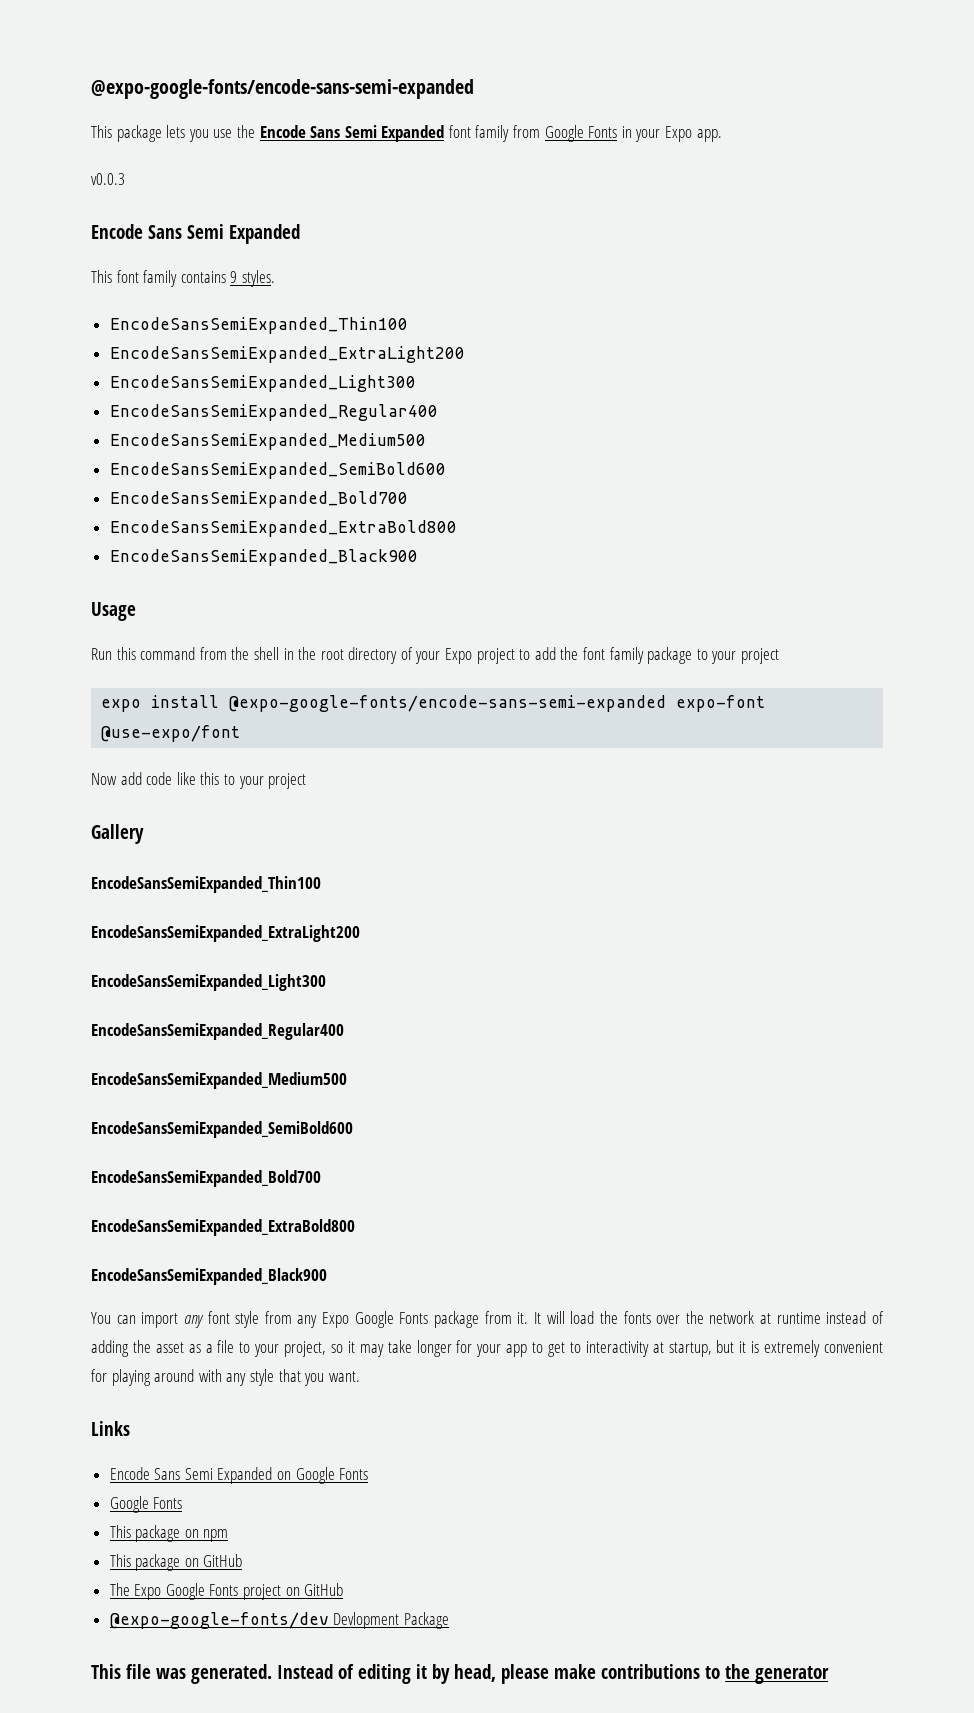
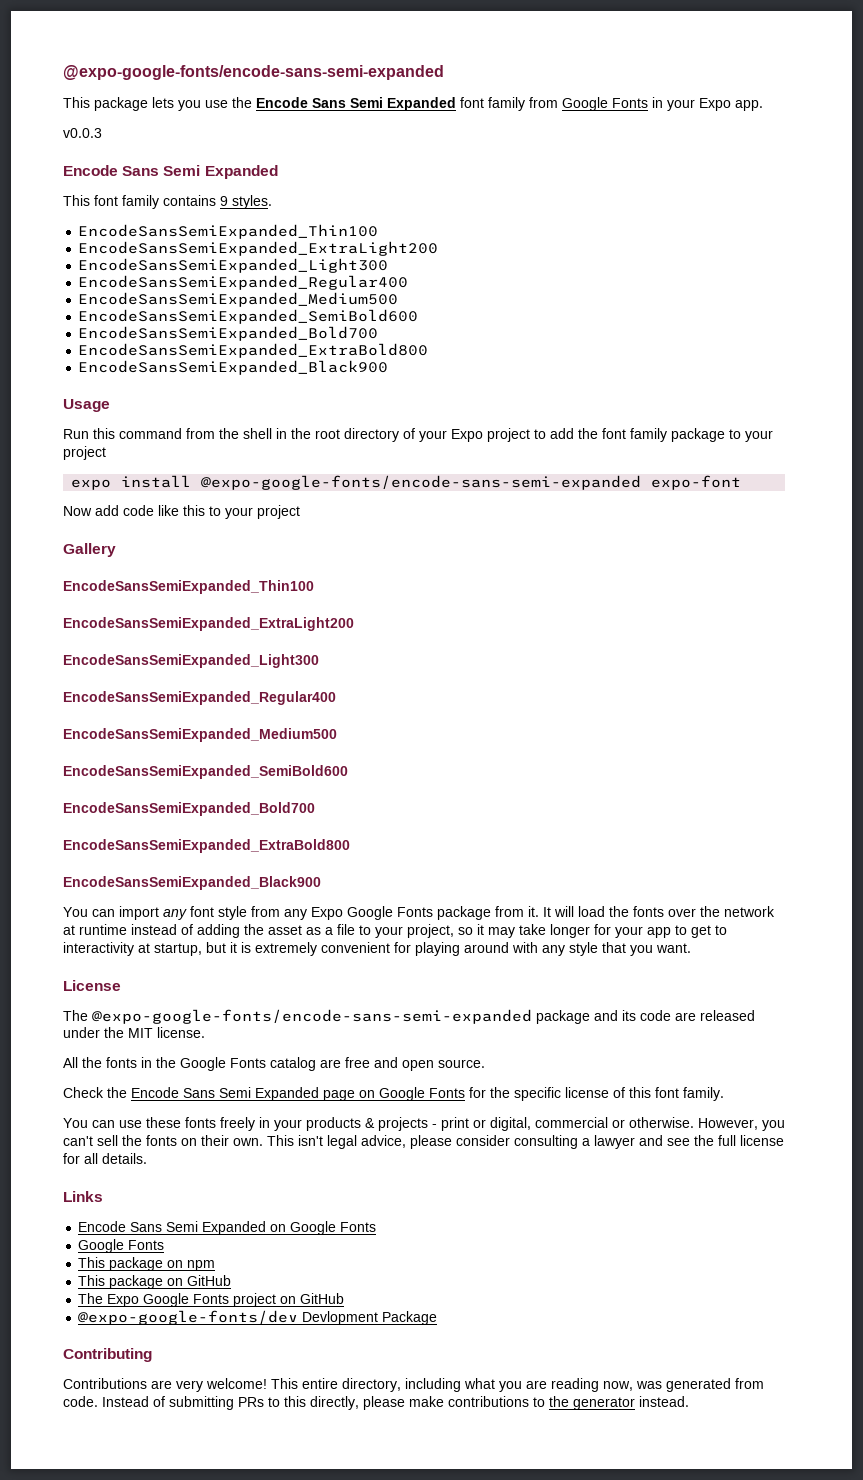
[101,725,241,742] @use-expo/font -> (742, 482) none
(360, 1376) none -> [63,980,121,991] [63,1009,755,1024] [63,1027,205,1038] [63,1057,485,1071] [63,1087,724,1101] [63,1117,785,1131] [63,1135,784,1149] [63,1153,147,1164] // License // The @expo-google-fonts/encode-sans-semi-expanded package and its code are released under the MIT license. // All the fonts in the Google Fonts catalog are free and open source. // Check the Encode Sans Semi Expanded page on Google Fonts for the specific license of this font family. // You can use these fonts freely in your products & projects - print or digital, commercial or otherwise. However, you can't sell the fonts on their own. This isn't legal advice, please consider consulting a lawyer and see the full license for all details.
[91,1664,496,1684] This file was generated. Instead of editing it by head, -> [63,1348,152,1362] [63,1378,764,1392] [63,1396,359,1410] Contributing // Contributions are very welcome! This entire directory, including what you are reading now, was generated from code. Instead of submitting PRs to this directly,
(829, 1675) none -> [639,1396,689,1407] instead.

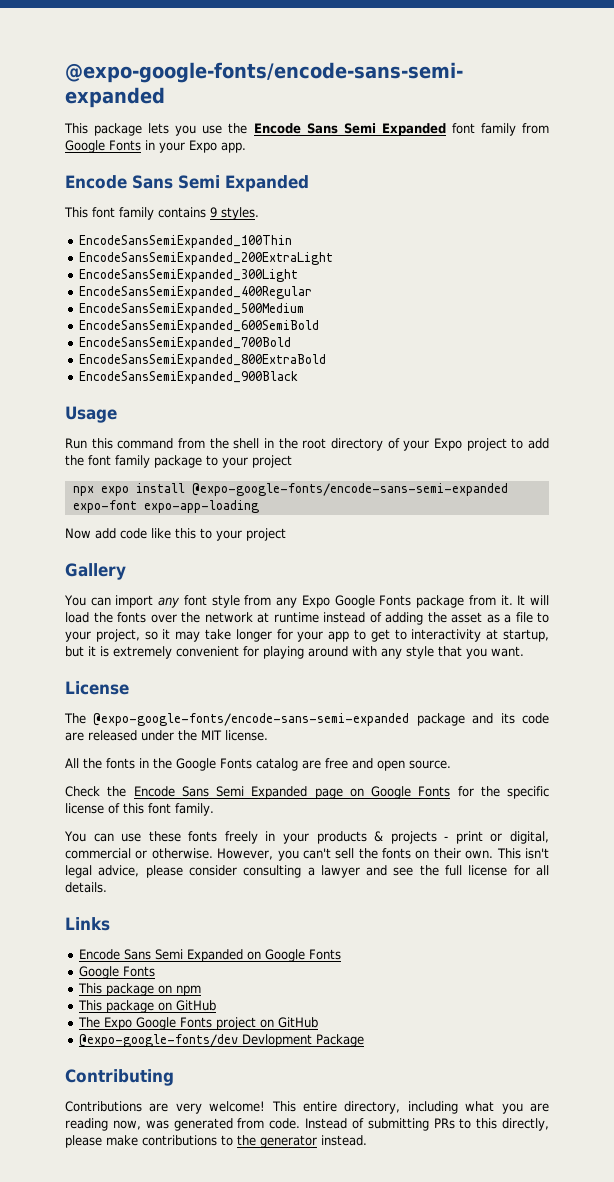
[63,128,102,138] // v0.0.3 -> (246, 147) none
[78,224,379,239] [78,241,439,256] [78,258,389,273] [78,275,409,290] [78,292,399,307] [78,309,419,324] [78,326,379,341] [78,343,429,358] [78,360,389,375] EncodeSansSemiExpanded_Thin100 // EncodeSansSemiExpanded_ExtraLight200 // EncodeSansSemiExpanded_Light300 // EncodeSansSemiExpanded_Regular400 // EncodeSansSemiExpanded_Medium500 // EncodeSansSemiExpanded_SemiBold600 // EncodeSansSemiExpanded_Bold700 // EncodeSansSemiExpanded_ExtraBold800 // EncodeSansSemiExpanded_Black900 -> [78,235,292,248] [78,252,333,265] [78,269,298,282] [78,286,312,299] [78,303,304,316] [78,320,319,333] [78,337,291,350] [78,354,326,367] [78,371,298,384] EncodeSansSemiExpanded_100Thin // EncodeSansSemiExpanded_200ExtraLight // EncodeSansSemiExpanded_300Light // EncodeSansSemiExpanded_400Regular // EncodeSansSemiExpanded_500Medium // EncodeSansSemiExpanded_600SemiBold // EncodeSansSemiExpanded_700Bold // EncodeSansSemiExpanded_800ExtraBold // EncodeSansSemiExpanded_900Black
(106, 453) none -> [72,486,94,496] npx
(742, 482) none -> [143,500,259,513] expo-app-loading
[63,580,314,594] [63,617,354,631] [63,654,319,668] [63,691,336,705] [63,728,337,742] [63,765,348,779] [63,802,315,816] [63,839,350,853] [63,876,321,890] // EncodeSansSemiExpanded_Thin100 // EncodeSansSemiExpanded_ExtraLight200 // EncodeSansSemiExpanded_Light300 // EncodeSansSemiExpanded_Regular400 // EncodeSansSemiExpanded_Medium500 // EncodeSansSemiExpanded_SemiBold600 // EncodeSansSemiExpanded_Bold700 // EncodeSansSemiExpanded_ExtraBold800 // EncodeSansSemiExpanded_Black900 -> (126, 571) none

